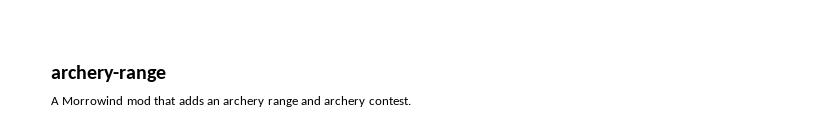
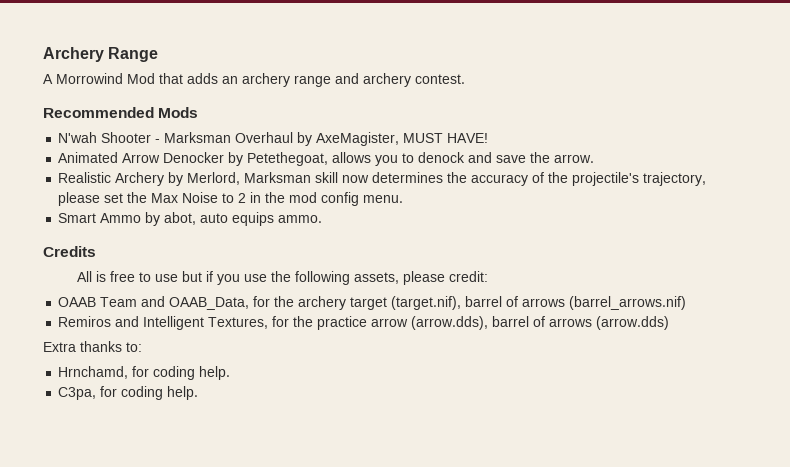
[51,65,166,82] archery-range -> [43,47,159,62] Archery Range
[126,96,151,105] mod -> [127,73,155,84] Mod
(411, 101) none -> [43,107,199,118] [58,132,489,146] [58,152,595,166] [58,172,707,186] [58,192,404,206] [58,212,323,226] [43,246,96,257] [76,271,488,285] [58,296,687,310] [58,316,670,330] [43,341,142,352] [58,366,231,380] [58,386,199,400] // Recommended Mods // N'wah Shooter - Marksman Overhaul by AxeMagister, MUST HAVE! // Animated Arrow Denocker by Petethegoat, allows you to denock and save the arrow. // Realistic Archery by Merlord, Marksman skill now determines the accuracy of the projectile's trajectory, please set the Max Noise to 2 in the mod config menu. // Smart Ammo by abot, auto equips ammo. // Credits // All is free to use but if you use the following assets, please credit: // OAAB Team and OAAB_Data, for the archery target (target.nif), barrel of arrows (barrel_arrows.nif) // Remiros and Intelligent Textures, for the practice arrow (arrow.dds), barrel of arrows (arrow.dds) // Extra thanks to: // Hrnchamd, for coding help. // C3pa, for coding help.

